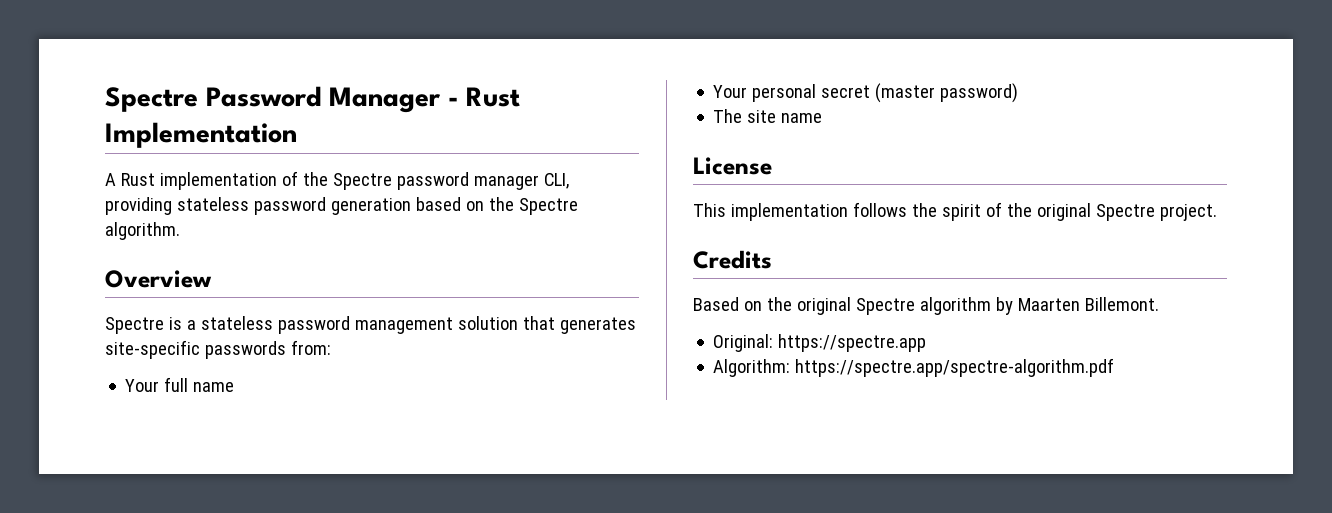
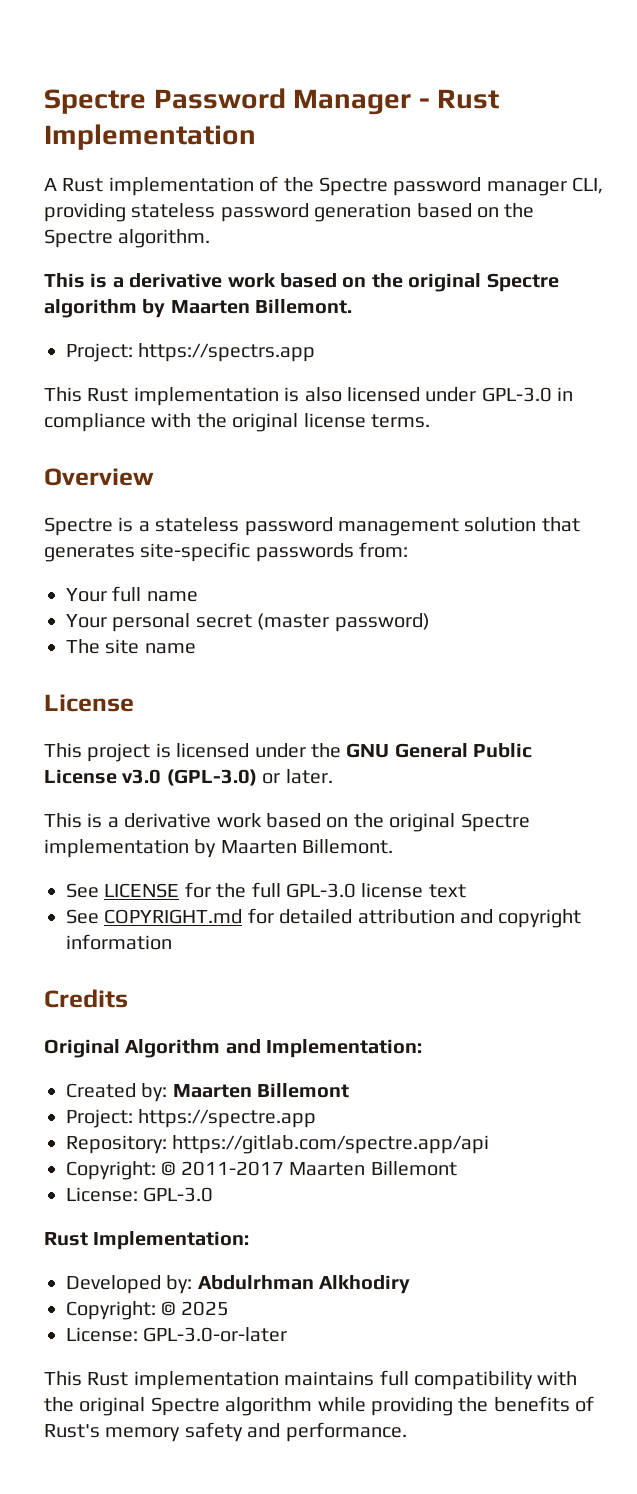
(180, 231) none -> [44,273,559,292] [44,299,353,318] [66,343,316,362] [44,387,574,406] [44,413,430,432] // This is a derivative work based on the original Spectre algorithm by Maarten Billemont. // Project: https://spectrs.app // This Rust implementation is also licensed under GPL-3.0 in compliance with the original license terms.
[730,202,1217,221] [693,250,772,269] [693,297,1159,315] [713,334,927,352] [713,358,1115,377] implementation follows the spirit of the original Spectre project. // Credits // Based on the original Spectre algorithm by Maarten Billemont. // Original: https://spectre.app // Algorithm: https://spectre.app/spectre-algorithm.pdf -> [87,743,533,762] [44,769,333,786] [44,813,530,832] [44,839,394,858] [66,882,466,898] [66,908,582,928] [66,934,172,950] [44,989,128,1008] [44,1039,423,1058] [66,1083,350,1102] [66,1109,317,1128] [66,1135,490,1154] [66,1161,457,1180] [66,1187,214,1202] [44,1231,250,1250] [66,1275,411,1294] [66,1301,229,1320] [66,1327,288,1342] [44,1370,578,1390] [44,1396,595,1416] [44,1422,407,1442] project is licensed under the GNU General Public License v3.0 (GPL-3.0) or later. // This is a derivative work based on the original Spectre implementation by Maarten Billemont. // See LICENSE for the full GPL-3.0 license text // See COPYRIGHT.md for detailed attribution and copyright information // Credits // Original Algorithm and Implementation: // Created by: Maarten Billemont // Project: https://spectre.app // Repository: https://gitlab.com/spectre.app/api // Copyright: © 2011-2017 Maarten Billemont // License: GPL-3.0 // Rust Implementation: // Developed by: Abdulrhman Alkhodiry // Copyright: © 2025 // License: GPL-3.0-or-later // This Rust implementation maintains full compatibility with the original Spectre algorithm while providing the benefits of Rust's memory safety and performance.

